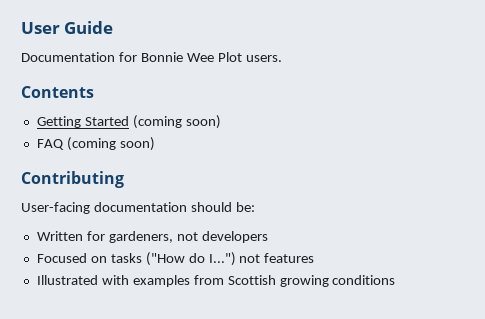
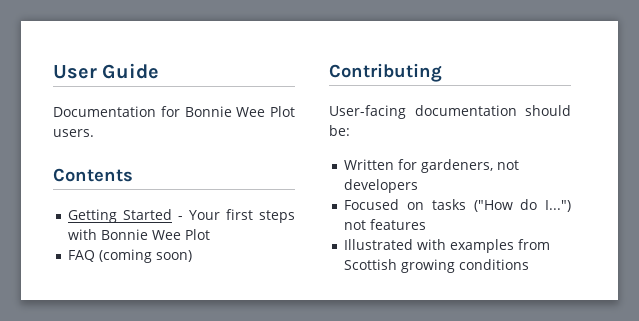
[132,115,221,129] (coming soon) -> [178,209,295,223] [68,229,211,240] - Your first steps with Bonnie Wee Plot

